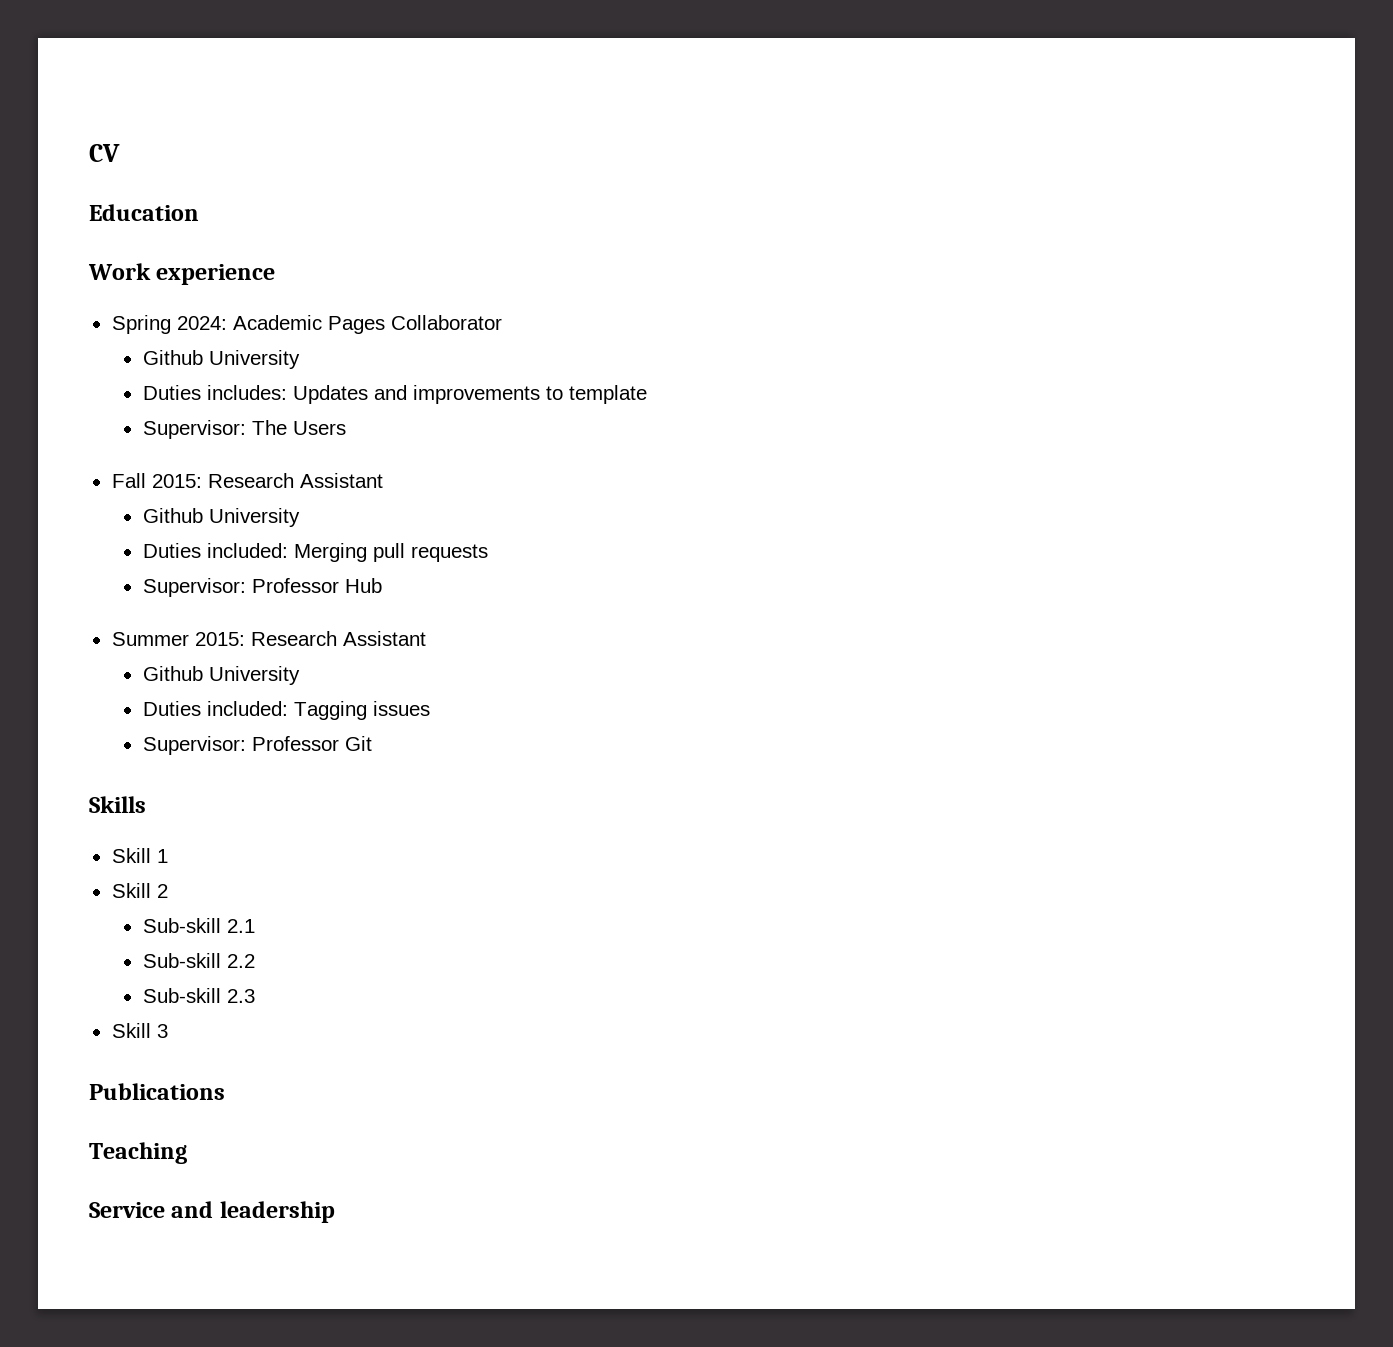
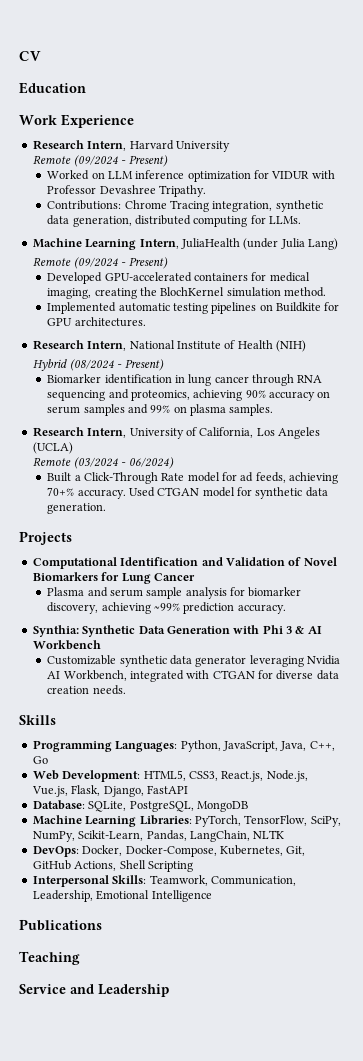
[156,264,276,285] [111,315,502,334] [142,350,300,369] [142,385,647,404] [142,420,346,439] [111,473,383,488] [142,508,300,527] [142,543,488,562] [142,578,382,597] [111,631,426,646] [142,666,300,685] [142,701,430,720] [142,736,372,755] [89,796,146,813] [111,848,168,863] [111,883,168,898] [142,918,255,933] [142,953,255,968] [142,988,255,1003] [111,1023,168,1038] experience // Spring 2024: Academic Pages Collaborator // Github University // Duties includes: Updates and improvements to template // Supervisor: The Users // Fall 2015: Research Assistant // Github University // Duties included: Merging pull requests // Supervisor: Professor Hub // Summer 2015: Research Assistant // Github University // Duties included: Tagging issues // Supervisor: Professor Git // Skills // Skill 1 // Skill 2 // Sub-skill 2.1 // Sub-skill 2.2 // Sub-skill 2.3 // Skill 3 -> [61,114,134,128] [32,140,230,152] [33,155,168,167] [47,170,335,182] [47,185,206,197] [47,200,323,212] [47,215,302,227] [32,238,338,250] [33,257,168,269] [47,272,310,284] [47,287,327,299] [47,302,340,314] [47,317,146,327] [32,340,306,352] [33,359,164,371] [47,374,323,386] [47,389,331,401] [47,404,274,416] [32,427,320,439] [32,442,73,454] [33,457,174,469] [47,472,339,484] [47,487,328,499] [47,503,107,514] [19,531,72,545] [32,557,337,569] [32,572,195,584] [47,587,302,599] [47,602,286,614] [32,625,322,637] [32,640,101,650] [47,655,341,667] [47,670,339,682] [47,685,126,695] [19,715,56,725] [32,740,335,752] [32,756,48,764] [32,770,308,782] [31,785,188,797] [32,800,248,812] [32,815,341,827] [32,830,285,842] [32,845,306,857] [32,860,193,872] [32,875,296,887] [32,890,212,902] Experience // Research Intern, Harvard University // Remote (09/2024 - Present) // Worked on LLM inference optimization for VIDUR with Professor Devashree Tripathy. // Contributions: Chrome Tracing integration, synthetic data generation, distributed computing for LLMs. // Machine Learning Intern, JuliaHealth (under Julia Lang) // Remote (09/2024 - Present) // Developed GPU-accelerated containers for medical imaging, creating the BlochKernel simulation method. // Implemented automatic testing pipelines on Buildkite for GPU architectures. // Research Intern, National Institute of Health (NIH) // Hybrid (08/2024 - Present) // Biomarker identification in lung cancer through RNA sequencing and proteomics, achieving 90% accuracy on serum samples and 99% on plasma samples. // Research Intern, University of California, Los Angeles (UCLA) // Remote (03/2024 - 06/2024) // Built a Click-Through Rate model for ad feeds, achieving 70+% accuracy. Used CTGAN model for synthetic data generation. // Projects // Computational Identification and Validation of Novel Biomarkers for Lung Cancer // Plasma and serum sample analysis for biomarker discovery, achieving ~99% prediction accuracy. // Synthia: Synthetic Data Generation with Phi 3 & AI Workbench // Customizable synthetic data generator leveraging Nvidia AI Workbench, integrated with CTGAN for diverse data creation needs. // Skills // Programming Languages: Python, JavaScript, Java, C++, Go // Web Development: HTML5, CSS3, React.js, Node.js, Vue.js, Flask, Django, FastAPI // Database: SQLite, PostgreSQL, MongoDB // Machine Learning Libraries: PyTorch, TensorFlow, SciPy, NumPy, Scikit-Learn, Pandas, LangChain, NLTK // DevOps: Docker, Docker-Compose, Kubernetes, Git, GitHub Actions, Shell Scripting // Interpersonal Skills: Teamwork, Communication, Leadership, Emotional Intelligence
[219,1201,335,1223] leadership -> [98,984,169,997] Leadership

